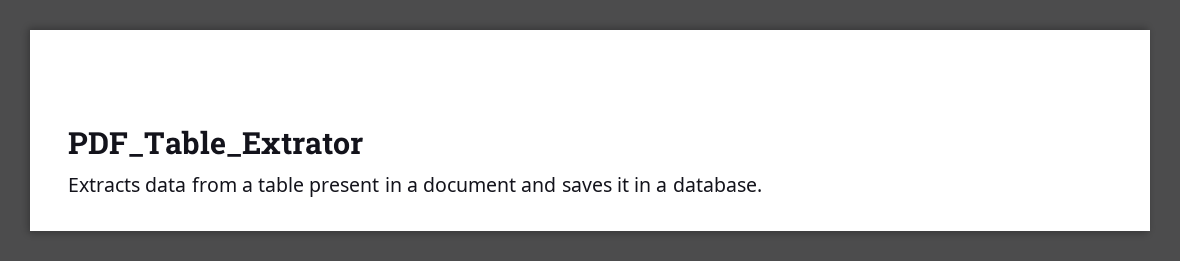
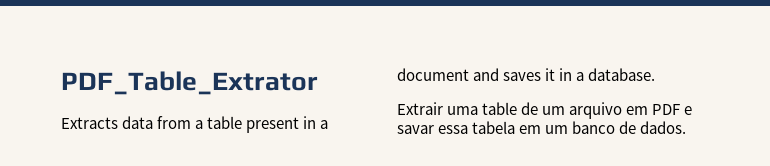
(762, 184) none -> [397,102,693,119] [397,121,687,134] // Extrair uma table de um arquivo em PDF e savar essa tabela em um banco de dados.

